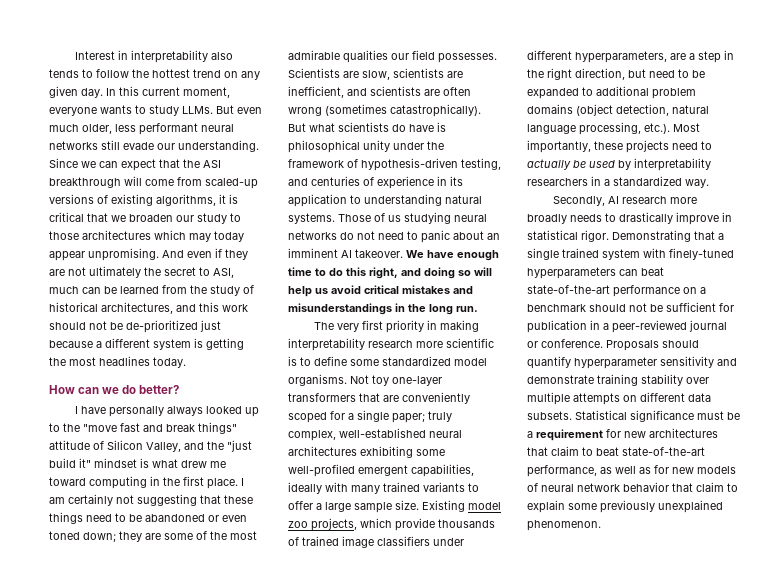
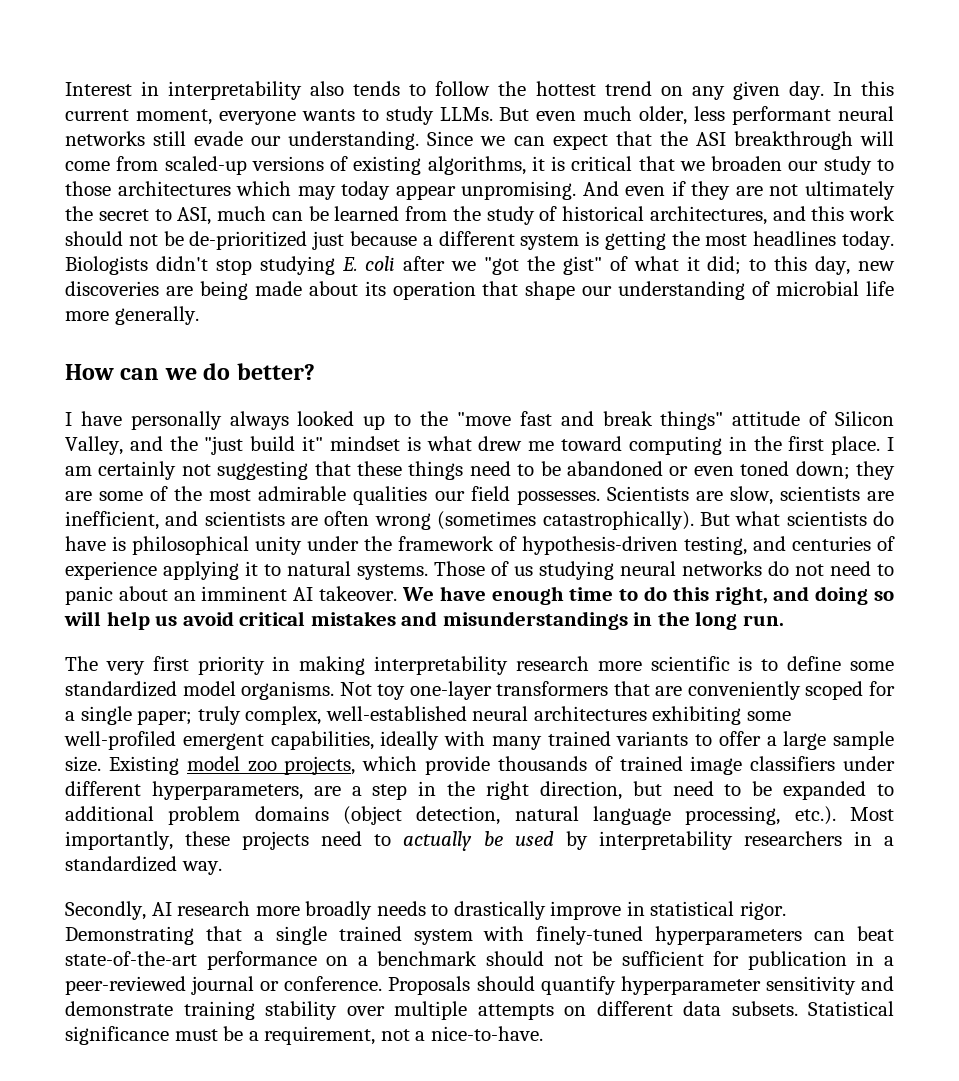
(186, 362) none -> [65,256,896,275] [65,281,894,300] [65,306,199,325] Biologists didn't stop studying E. coli after we "got the gist" of what it did; to this day, new discoveries are being made about its operation that shape our understanding of microbial life more generally.
[437,176,463,186] [288,194,442,207] in its application to understanding -> [163,561,281,580] applying it to
[536,428,718,441] [527,446,705,456] [527,465,736,477] [527,482,738,492] [527,500,723,513] [527,520,601,531] requirement for new architectures that claim to beat state-of-the-art performance, as well as for new models of neural network behavior that claim to explain some previously unexplained phenomenon. -> [264,1026,543,1045] requirement, not a nice-to-have.

